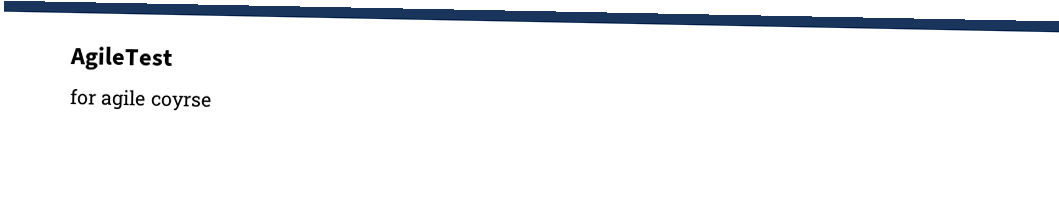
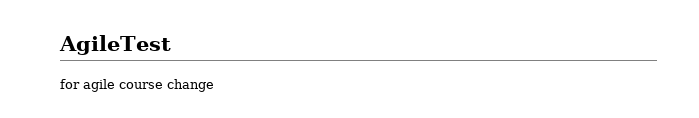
[149,94,212,112] coyrse -> [119,79,214,92] course change

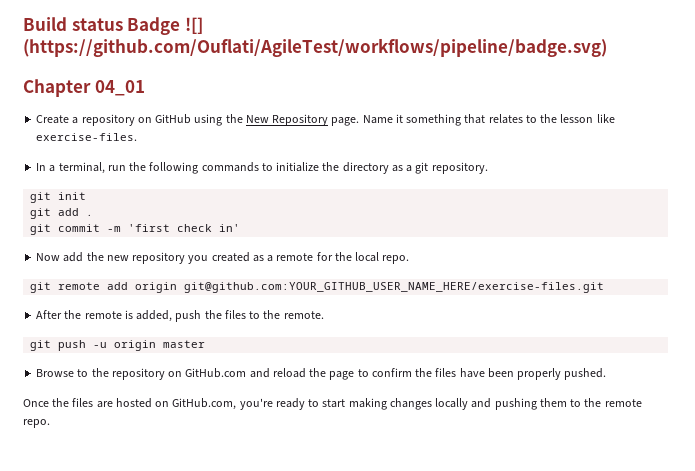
[59,35,171,55] [60,79,214,92] AgileTest // for agile course change -> [23,17,203,35] [23,38,607,57] [23,79,145,97] [36,114,615,126] [36,133,138,141] [36,162,488,174] [30,192,87,203] [30,208,94,219] [30,224,241,235] [36,252,410,264] [30,282,605,293] [36,310,324,322] [30,340,206,351] [36,368,607,380] [23,398,642,410] [23,419,50,428] Build status Badge ![] (https://github.com/Ouflati/AgileTest/workflows/pipeline/badge.svg) // Chapter 04_01 // Create a repository on GitHub using the New Repository page. Name it something that relates to the lesson like exercise-files. // In a terminal, run the following commands to initialize the directory as a git repository. // git init // git add . // git commit -m 'first check in' // Now add the new repository you created as a remote for the local repo. // git remote add origin git@github.com:YOUR_GITHUB_USER_NAME_HERE/exercise-files.git // After the remote is added, push the files to the remote. // git push -u origin master // Browse to the repository on GitHub.com and reload the page to confirm the files have been properly pushed. // Once the files are hosted on GitHub.com, you're ready to start making changes locally and pushing them to the remote repo.

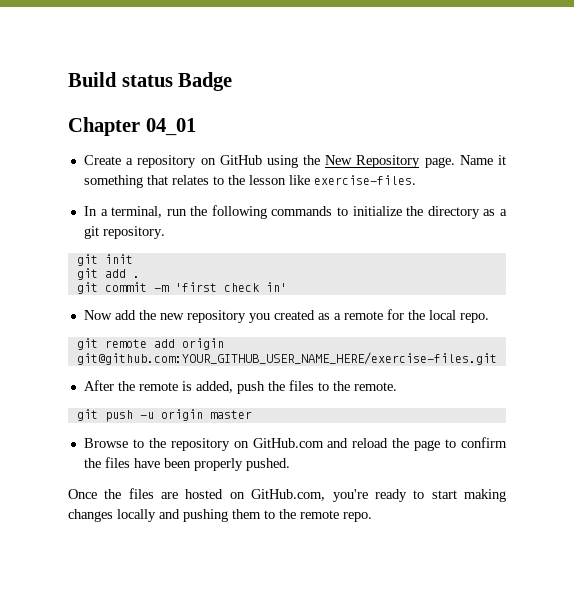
[184,17,203,34] [23,38,607,57] ![] (https://github.com/Ouflati/AgileTest/workflows/pipeline/badge.svg) -> (233, 81) none

